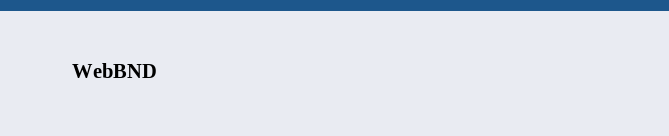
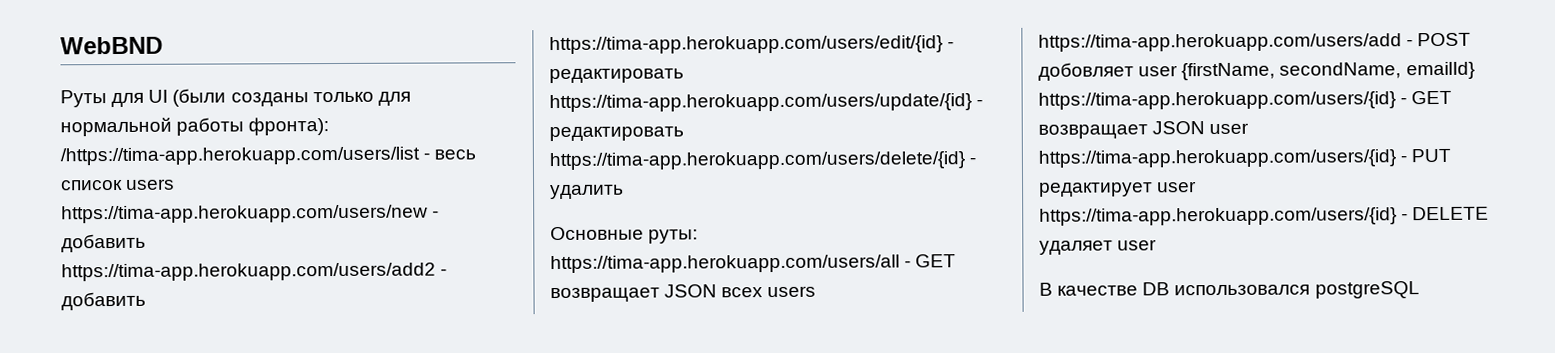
(157, 70) none -> [60,88,411,108] [60,117,330,137] [60,146,477,166] [61,178,176,191] [61,204,440,224] [61,233,146,253] [61,262,448,282] [61,291,146,311] [549,35,955,55] [549,68,684,84] [549,93,984,113] [549,126,684,142] [549,151,977,171] [550,184,624,200] [550,226,699,244] [550,254,957,274] [550,284,817,303] [1038,32,1472,52] [1038,61,1475,81] [1038,90,1453,110] [1038,121,1250,139] [1038,148,1452,168] [1039,181,1198,197] [1039,206,1490,226] [1039,239,1158,255] [1039,281,1420,299] // Руты для UI (были созданы только для нормальной работы фронта): /https://tima-app.herokuapp.com/users/list - весь список users https://tima-app.herokuapp.com/users/new - добавить https://tima-app.herokuapp.com/users/add2 - добавить https://tima-app.herokuapp.com/users/edit/{id} - редактировать https://tima-app.herokuapp.com/users/update/{id} - редактировать https://tima-app.herokuapp.com/users/delete/{id} - удалить // Основные руты: https://tima-app.herokuapp.com/users/all - GET возвращает JSON всех users https://tima-app.herokuapp.com/users/add - POST добовляет user {firstName, secondName, emailId} https://tima-app.herokuapp.com/users/{id} - GET возвращает JSON user https://tima-app.herokuapp.com/users/{id} - PUT редактирует user https://tima-app.herokuapp.com/users/{id} - DELETE удаляет user // В качестве DB использовался postgreSQL

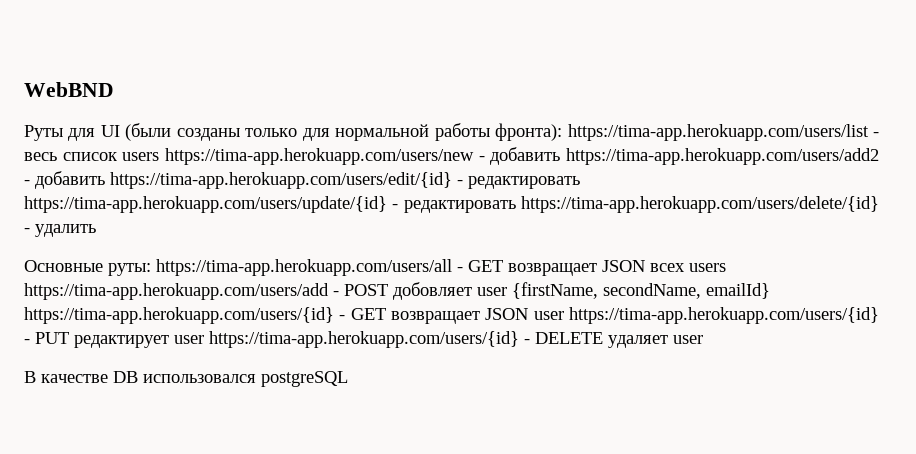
[60,146,420,166] /https://tima-app.herokuapp.com/users/list -> [567,124,869,141] https://tima-app.herokuapp.com/users/list

